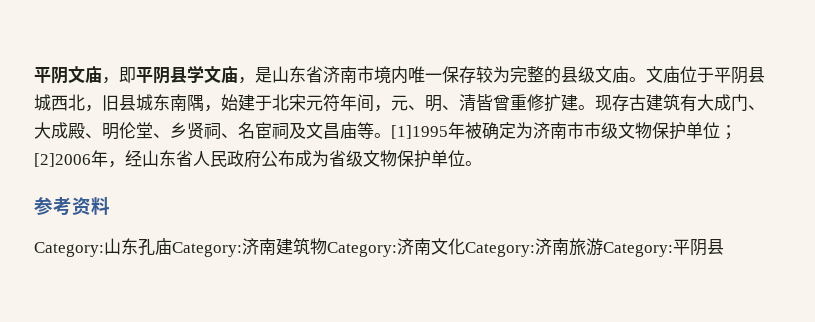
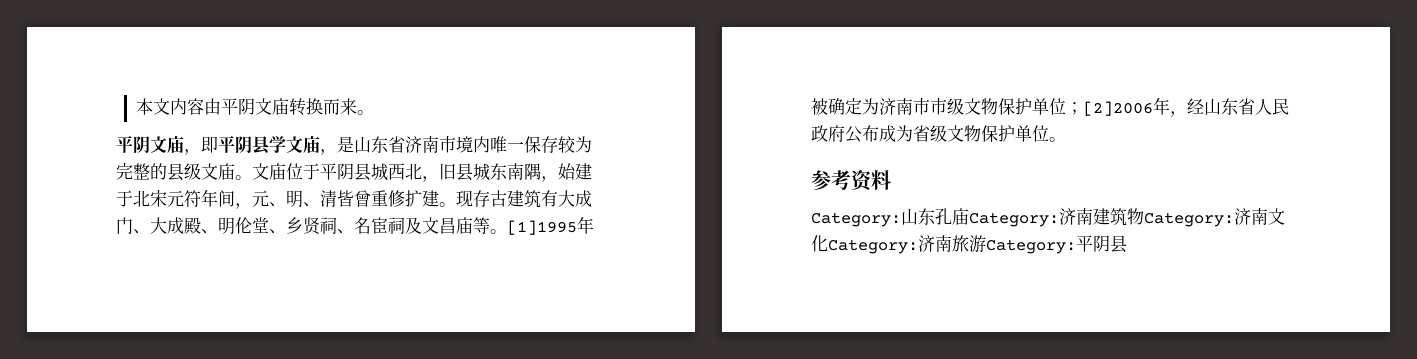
(34, 75) none -> [136,98,375,116] 本文内容由平阴文庙转换而来。 //

